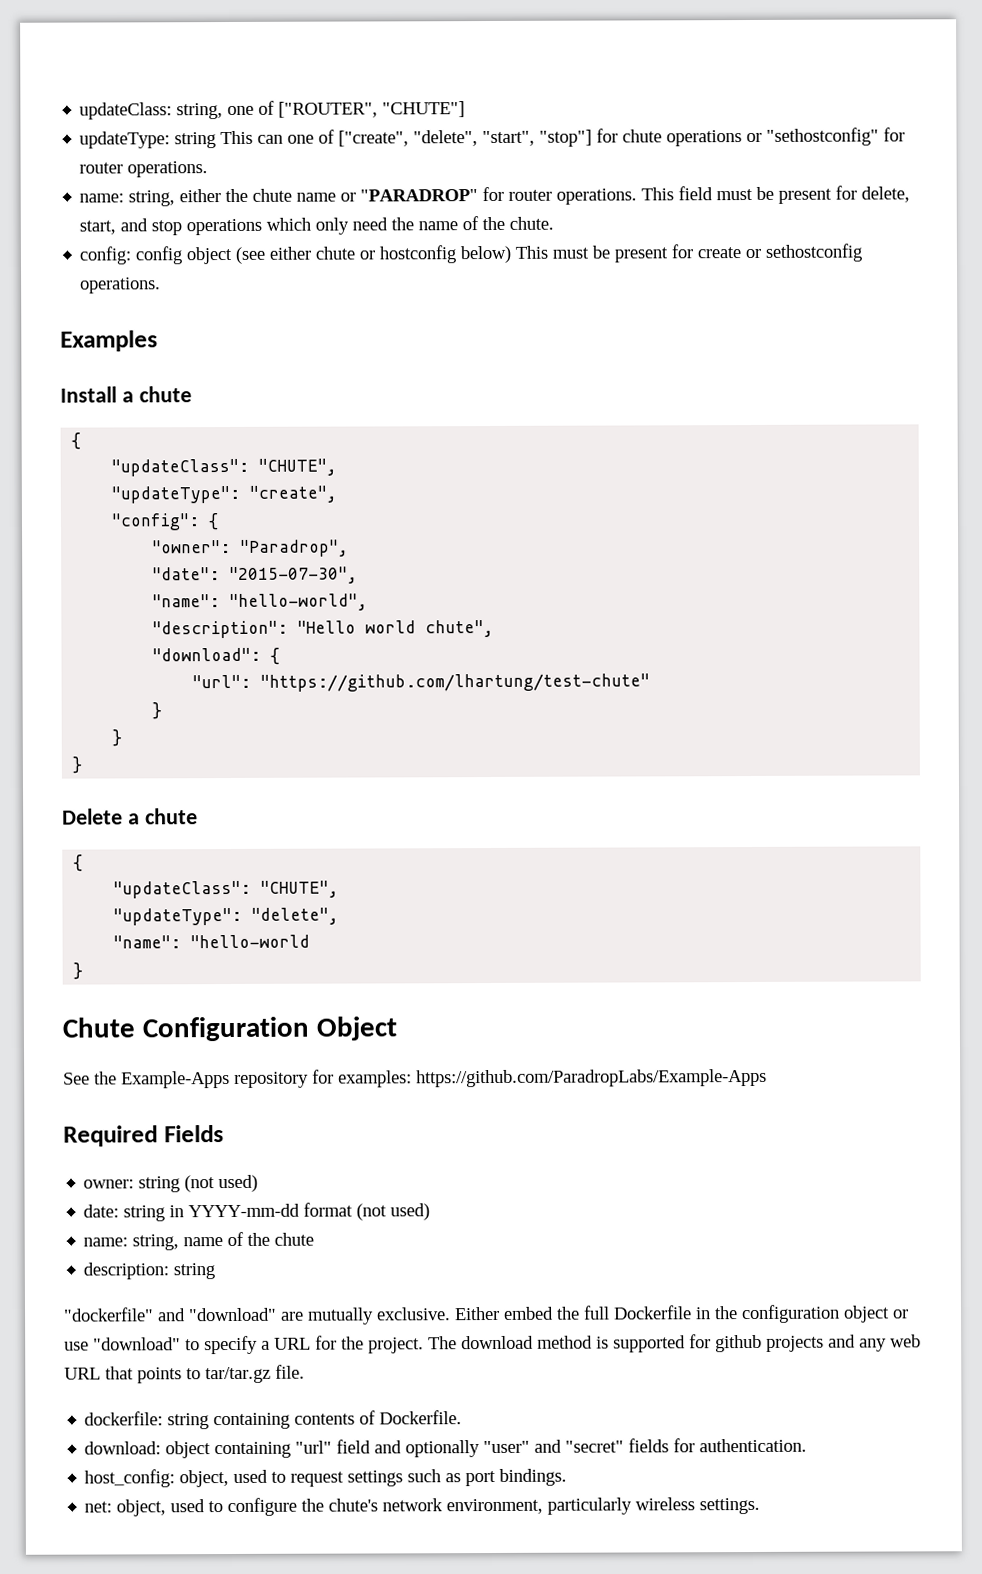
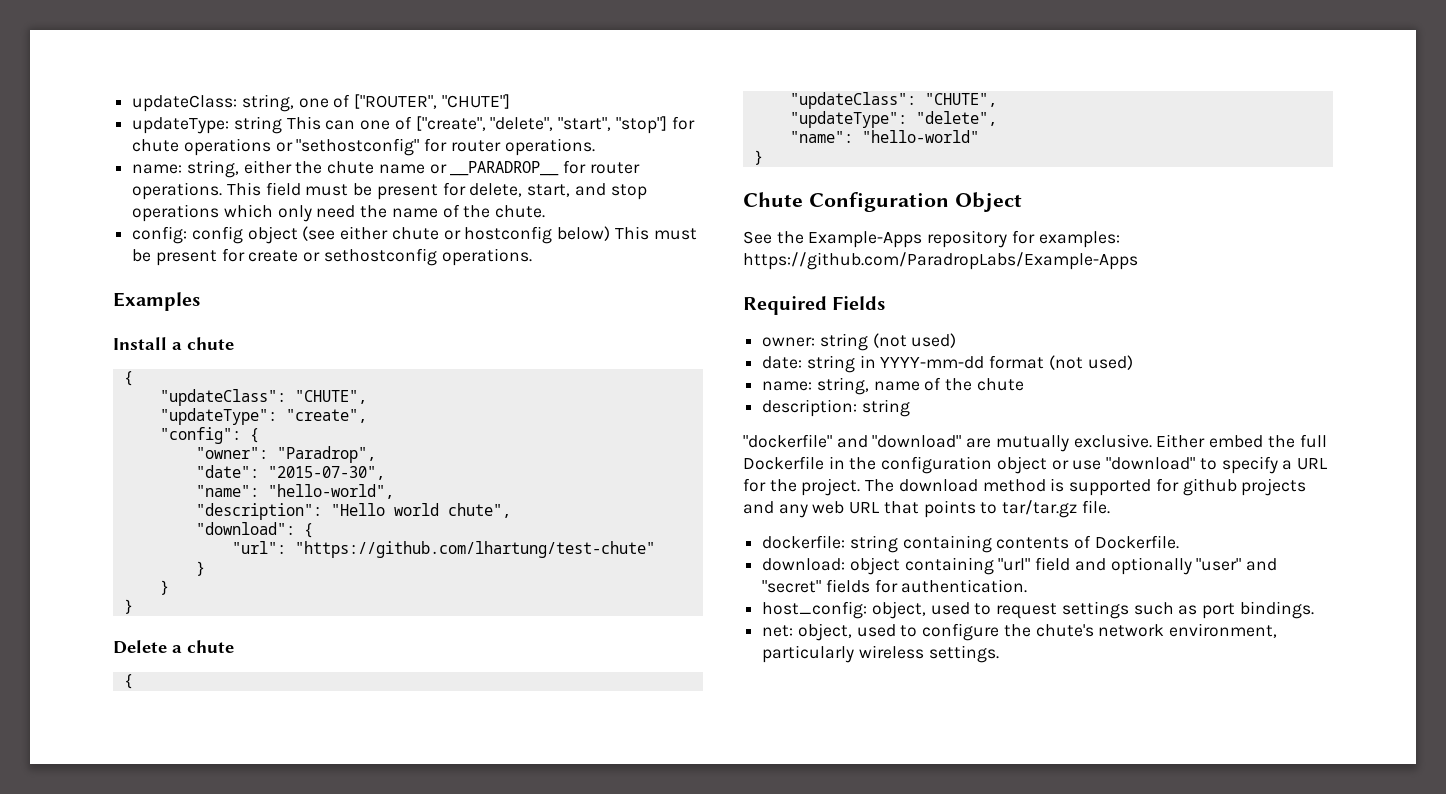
[360,189,479,202] "PARADROP" -> [450,161,560,176] __PARADROP__
[190,934,311,949] "hello-world -> [861,130,979,143] "hello-world"

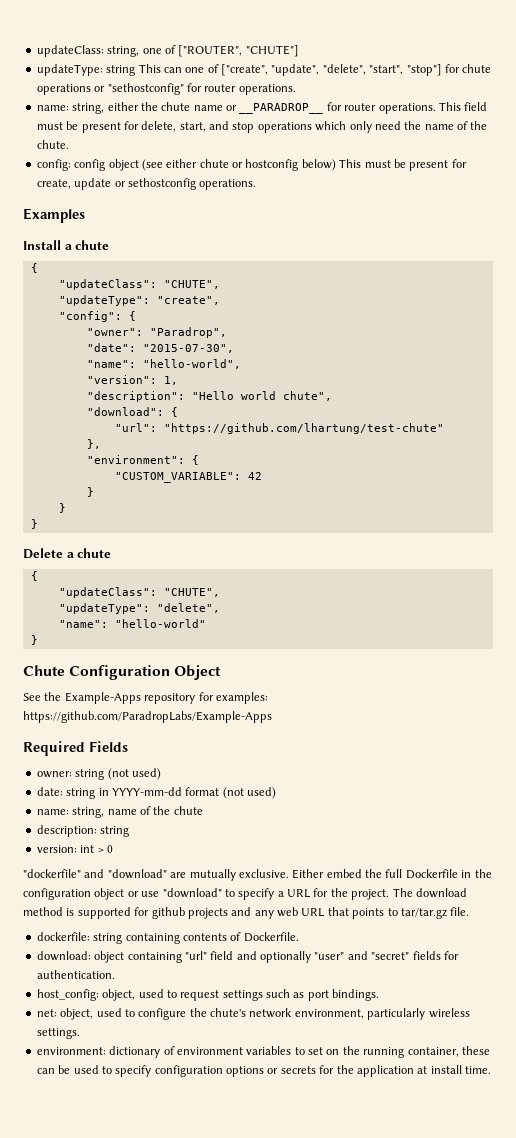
(486, 123) none -> [271,64,320,76] "update",
[248,250,299,262] create -> [36,178,112,190] create, update
(394, 491) none -> [86,375,178,385] // "version": 1,
(655, 549) none -> [86,439,101,449] [86,455,199,465] [114,472,262,483] // }, // "environment": { // "CUSTOM_VARIABLE": 42
(910, 408) none -> [36,845,113,853] // version: int > 0
(999, 654) none -> [36,1046,490,1058] [36,1065,491,1077] // environment: dictionary of environment variables to set on the running container, these can be used to specify configuration options or secrets for the application at install time.

